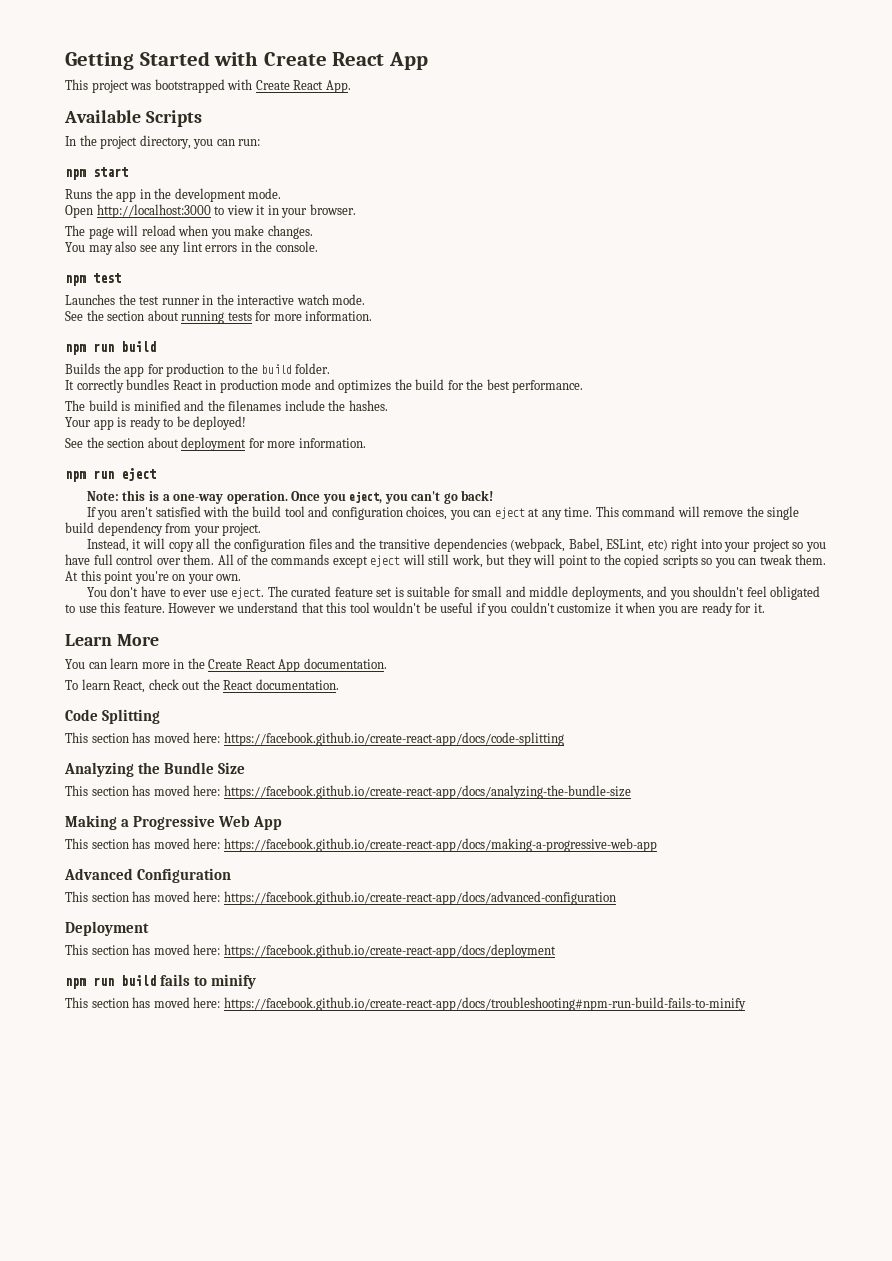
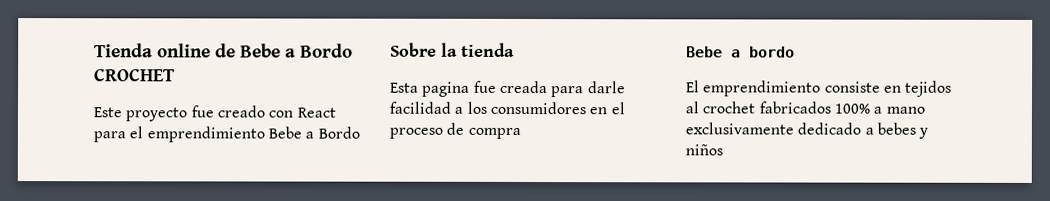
[65,51,428,70] [65,79,351,93] [64,110,202,127] [65,135,261,149] [65,167,128,180] [65,188,282,202] [65,204,356,218] [65,225,313,239] [65,241,318,255] [65,273,121,286] [65,294,366,305] [65,310,373,324] [65,341,156,355] [65,363,331,377] [65,379,584,393] [65,400,388,411] [65,416,247,430] [65,437,366,451] [65,468,156,482] [86,490,494,504] [86,506,800,520] [65,522,262,536] [86,538,826,552] [65,554,827,568] [65,570,242,584] [86,586,821,600] [65,602,765,616] [65,634,159,646] [65,658,387,672] [65,679,339,693] [65,709,161,724] [65,732,564,746] [64,762,246,777] [65,785,631,799] [65,815,283,830] [65,838,657,852] [64,868,232,883] [65,891,616,905] [65,921,149,936] [65,944,556,958] [65,974,257,989] [65,997,746,1011] Getting Started with Create React App // This project was bootstrapped with Create React App. // Available Scripts // In the project directory, you can run: // npm start // Runs the app in the development mode. // Open http://localhost:3000 to view it in your browser. // The page will reload when you make changes. // You may also see any lint errors in the console. // npm test // Launches the test runner in the interactive watch mode. // See the section about running tests for more information. // npm run build // Builds the app for production to the build folder. // It correctly bundles React in production mode and optimizes the build for the best performance. // The build is minified and the filenames include the hashes. // Your app is ready to be deployed! // See the section about deployment for more information. // npm run eject // Note: this is a one-way operation. Once you eject, you can't go back! // If you aren't satisfied with the build tool and configuration choices, you can eject at any time. This command will remove the single build dependency from your project. // Instead, it will copy all the configuration files and the transitive dependencies (webpack, Babel, ESLint, etc) right into your project so you have full control over them. All of the commands except eject will still work, but they will point to the copied scripts so you can tweak them. At this point you're on your own. // You don't have to ever use eject. The curated feature set is suitable for small and middle deployments, and you shouldn't feel obligated to use this feature. However we understand that this tool wouldn't be useful if you couldn't customize it when you are ready for it. // Learn More // You can learn more in the Create React App documentation. // To learn React, check out the React documentation. // Code Splitting // This section has moved here: https://facebook.github.io/create-react-app/docs/code-splitting // Analyzing the Bundle Size // This section has moved here: https://facebook.github.io/create-react-app/docs/analyzing-the-bundle-size // Making a Progressive Web App // This section has moved here: https://facebook.github.io/create-react-app/docs/making-a-progressive-web-app // Advanced Configuration // This section has moved here: https://facebook.github.io/create-react-app/docs/advanced-configuration // Deployment // This section has moved here: https://facebook.github.io/create-react-app/docs/deployment // npm run build fails to minify // This section has moved here: https://facebook.github.io/create-react-app/docs/troubleshooting#npm-run-build-fails-to-minify -> [94,43,353,58] [94,68,175,82] [93,105,336,122] [93,126,360,143] [390,42,515,57] [390,80,626,98] [389,101,625,115] [389,122,521,139] [686,46,795,58] [686,80,953,97] [685,101,925,114] [685,122,929,139] [685,144,723,156] Tienda online de Bebe a Bordo CROCHET // Este proyecto fue creado con React para el emprendimiento Bebe a Bordo // Sobre la tienda // Esta pagina fue creada para darle facilidad a los consumidores en el proceso de compra // Bebe a bordo // El emprendimiento consiste en tejidos al crochet fabricados 100% a mano exclusivamente dedicado a bebes y niños

